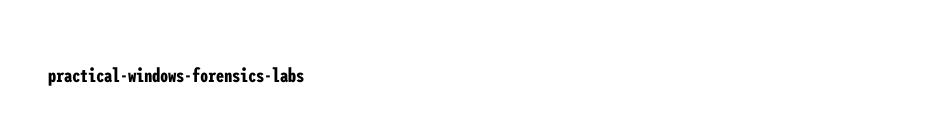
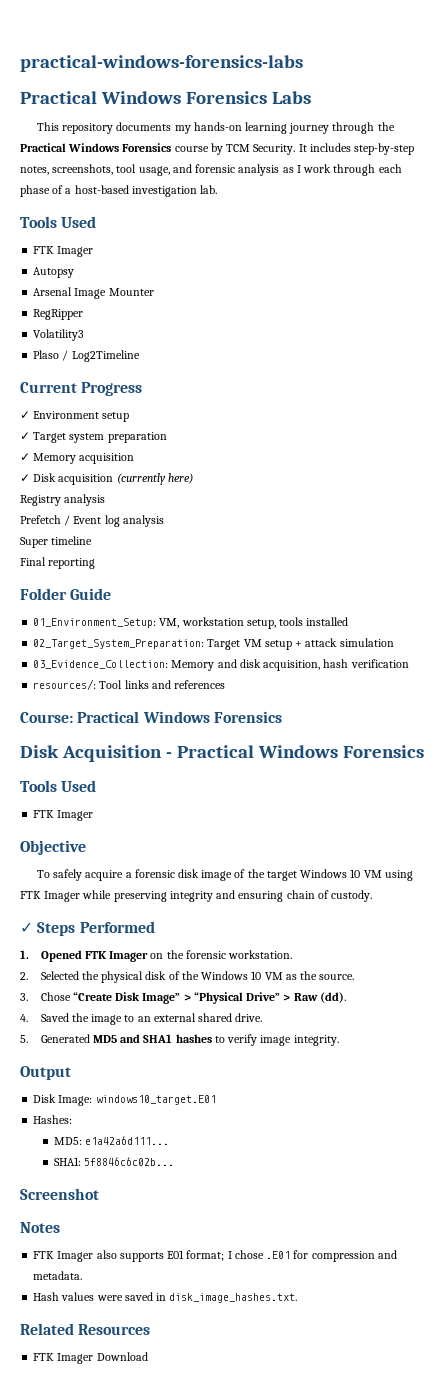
(304, 76) none -> [20,91,311,104] [36,122,395,134] [20,143,415,155] [20,164,402,176] [20,185,218,197] [20,216,97,228] [33,246,94,257] [33,267,75,278] [33,287,154,299] [33,309,84,320] [33,329,85,341] [33,350,140,362] [20,382,143,396] [20,411,130,422] [20,432,167,443] [20,453,135,464] [20,473,193,485] [20,494,106,506] [20,515,164,527] [20,536,93,548] [20,557,96,569] [20,588,112,600] [33,617,349,629] [33,638,394,650] [33,659,409,671] [33,679,226,690] [20,711,282,723] [20,745,424,762] [20,780,97,792] [33,810,94,821] [20,840,86,855] [36,869,413,881] [20,890,373,902] [20,921,155,936] [20,950,293,962] [20,971,355,983] [20,992,346,1004] [20,1013,263,1025] [20,1034,339,1046] [20,1066,71,1080] [33,1094,216,1106] [33,1115,73,1124] [53,1136,170,1145] [53,1157,175,1166] [20,1188,99,1200] [20,1222,60,1233] [33,1250,397,1262] [33,1271,83,1280] [33,1292,298,1303] [20,1323,151,1335] [33,1352,148,1364] // Practical Windows Forensics Labs // This repository documents my hands-on learning journey through the Practical Windows Forensics course by TCM Security. It includes step-by-step notes, screenshots, tool usage, and forensic analysis as I work through each phase of a host-based investigation lab. // Tools Used // FTK Imager // Autopsy // Arsenal Image Mounter // RegRipper // Volatility3 // Plaso / Log2Timeline // Current Progress // ✓ Environment setup // ✓ Target system preparation // ✓ Memory acquisition // ✓ Disk acquisition (currently here) // Registry analysis // Prefetch / Event log analysis // Super timeline // Final reporting // Folder Guide // 01_Environment_Setup: VM, workstation setup, tools installed // 02_Target_System_Preparation: Target VM setup + attack simulation // 03_Evidence_Collection: Memory and disk acquisition, hash verification // resources/: Tool links and references // Course: Practical Windows Forensics // Disk Acquisition - Practical Windows Forensics // Tools Used // FTK Imager // Objective // To safely acquire a forensic disk image of the target Windows 10 VM using FTK Imager while preserving integrity and ensuring chain of custody. // ✓ Steps Performed // 1. Opened FTK Imager on the forensic workstation. // 2. Selected the physical disk of the Windows 10 VM as the source. // 3. Chose “Create Disk Image” > “Physical Drive” > Raw (dd). // 4. Saved the image to an external shared drive. // 5. Generated MD5 and SHA1 hashes to verify image integrity. // Output // Disk Image: windows10_target.E01 // Hashes: // MD5: e1a42a6d111... // SHA1: 5f8846c6c02b... // Screenshot // Notes // FTK Imager also supports E01 format; I chose .E01 for compression and metadata. // Hash values were saved in disk_image_hashes.txt. // Related Resources // FTK Imager Download

